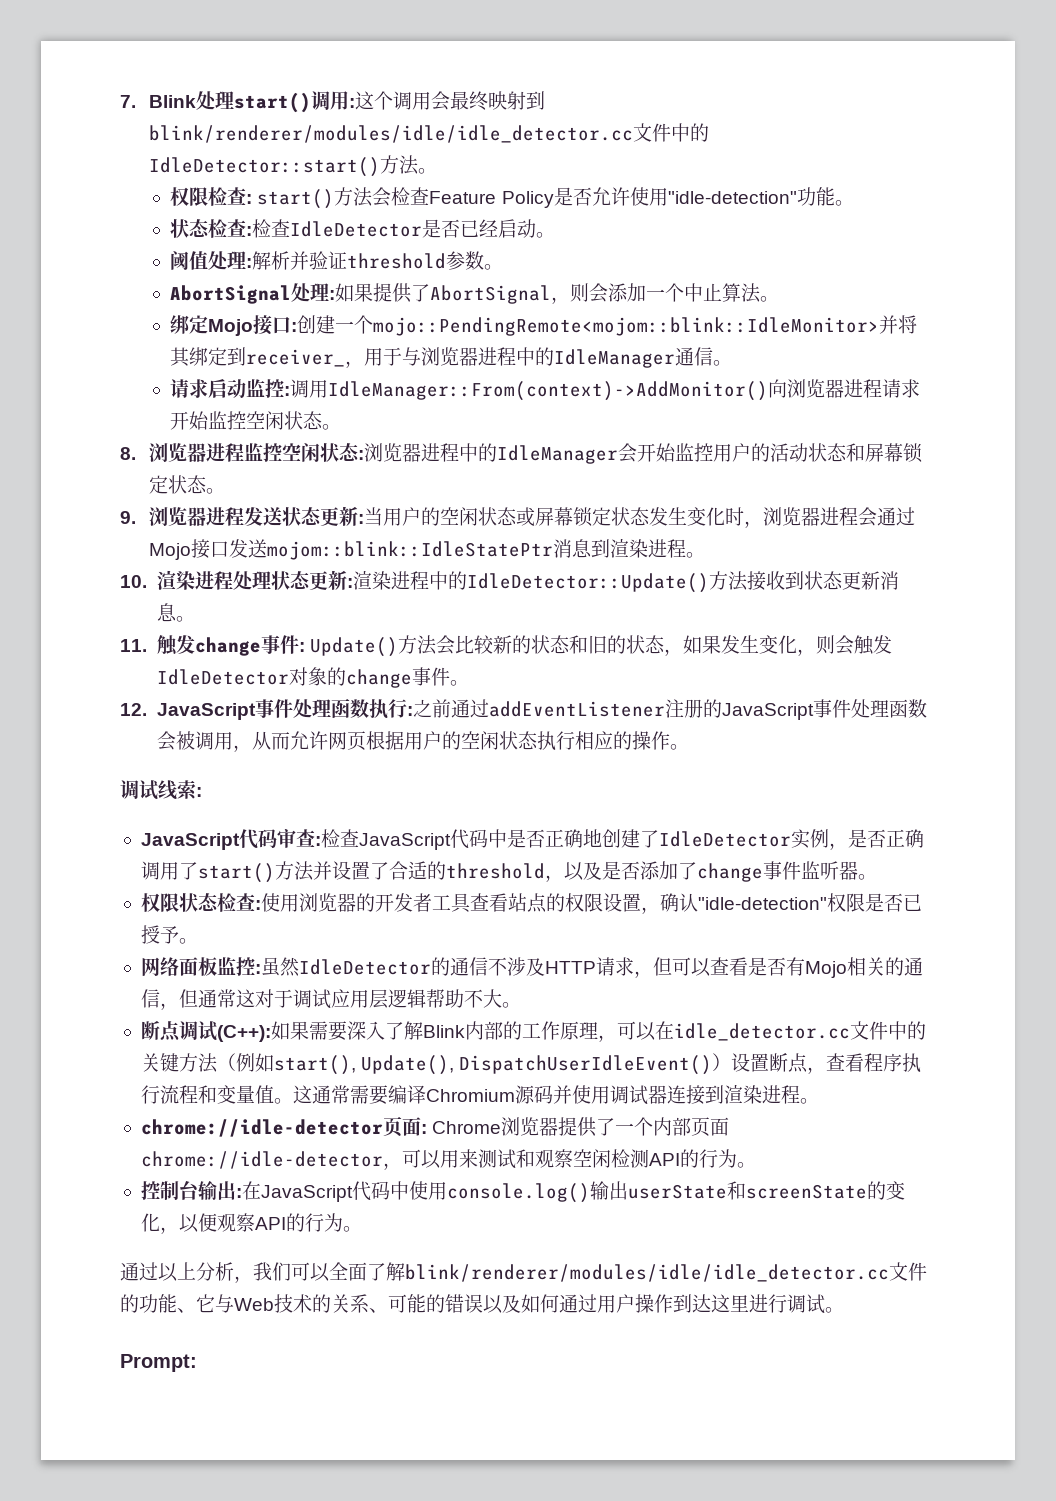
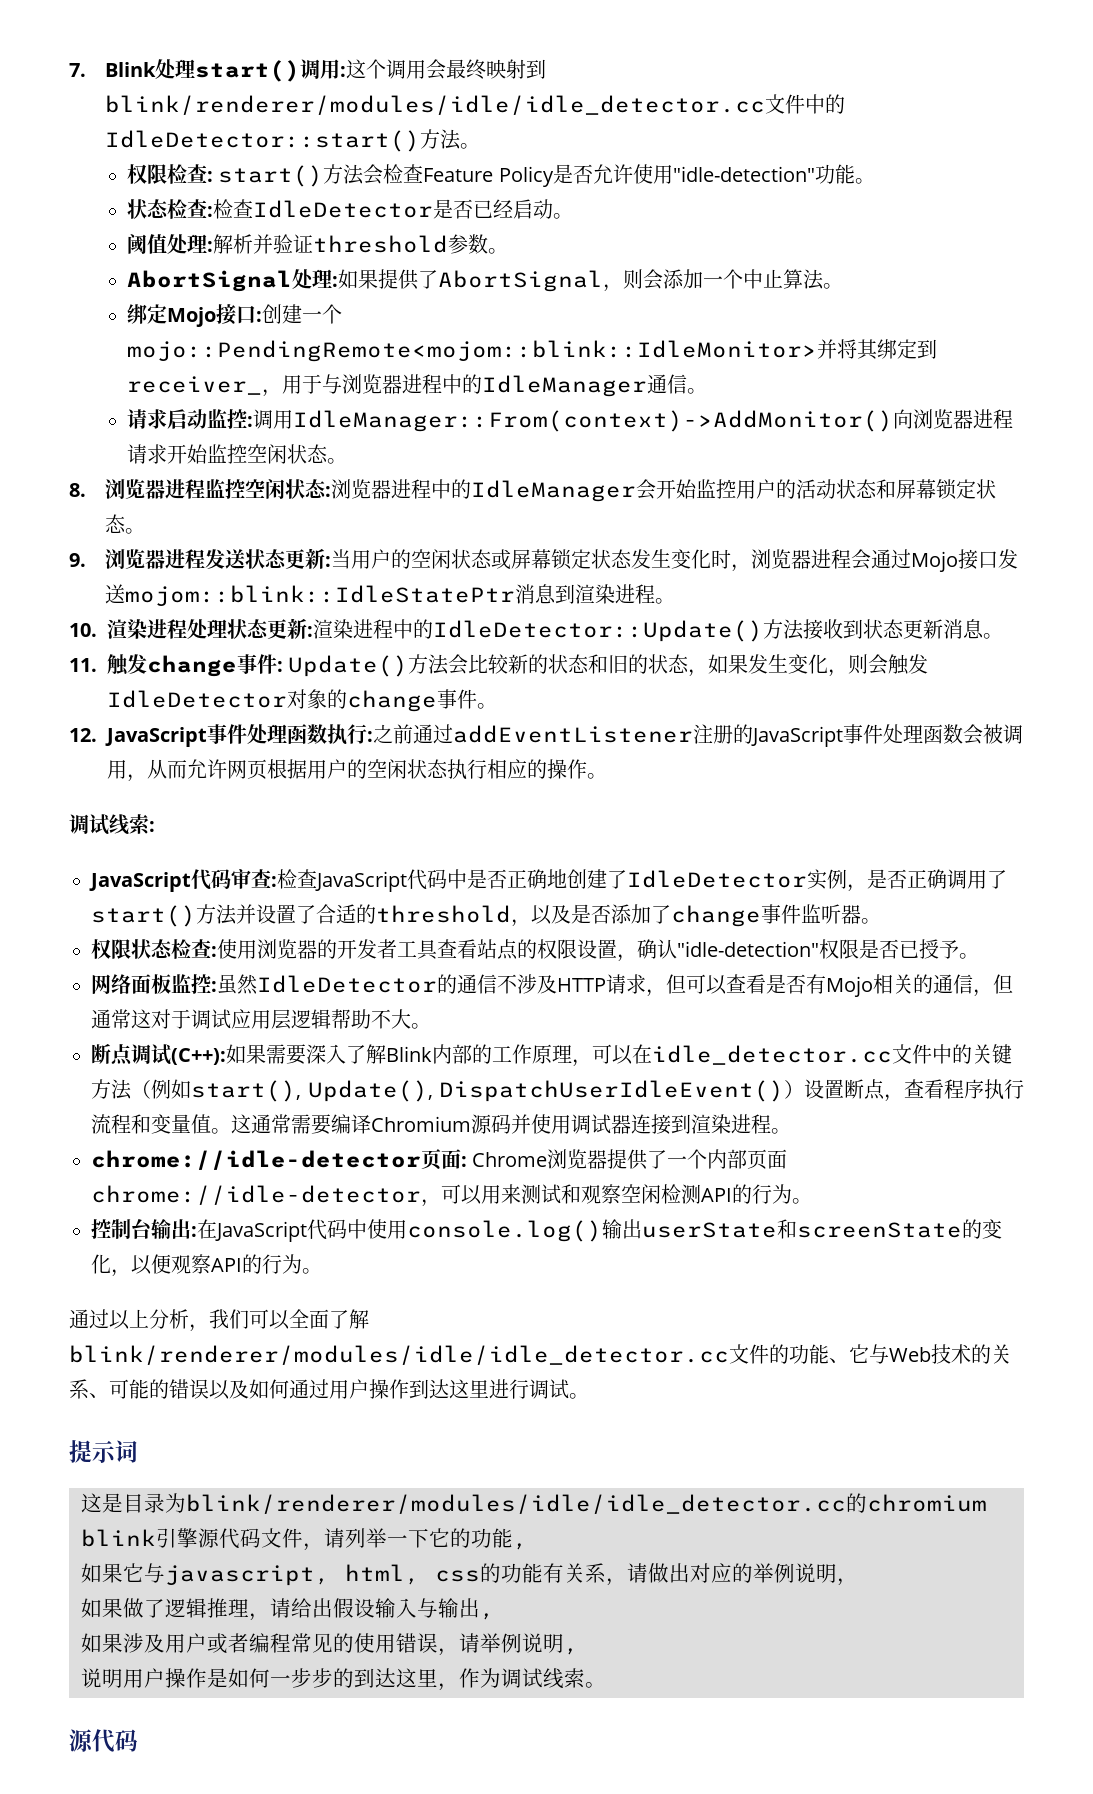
[120,1354,197,1372] Prompt: -> [69,1440,138,1463] [81,1493,987,1514] [81,1528,528,1551] [81,1563,858,1586] [81,1598,495,1621] [81,1633,579,1656] [81,1668,606,1691] [69,1729,138,1753] 提示词 // 这是目录为blink/renderer/modules/idle/idle_detector.cc的chromium blink引擎源代码文件，请列举一下它的功能, // 如果它与javascript, html, css的功能有关系，请做出对应的举例说明， // 如果做了逻辑推理，请给出假设输入与输出, // 如果涉及用户或者编程常见的使用错误，请举例说明, // 说明用户操作是如何一步步的到达这里，作为调试线索。 // 源代码

